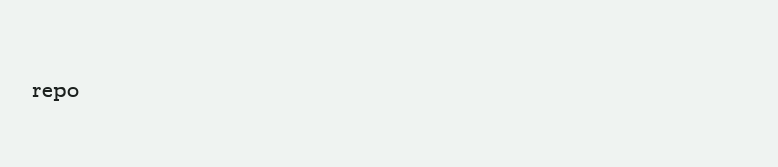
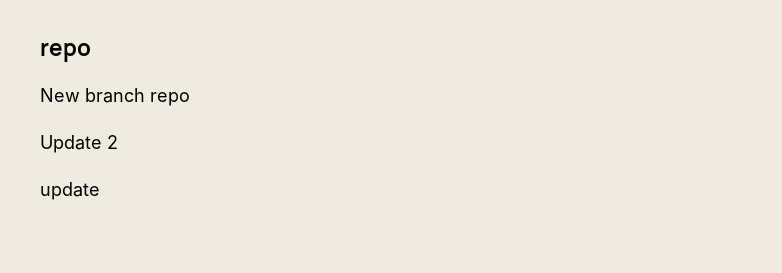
[32,87,79,101] repo -> [40,42,91,62] [40,88,190,106] [40,135,118,153] [40,182,100,200] repo // New branch repo // Update 2 // update

